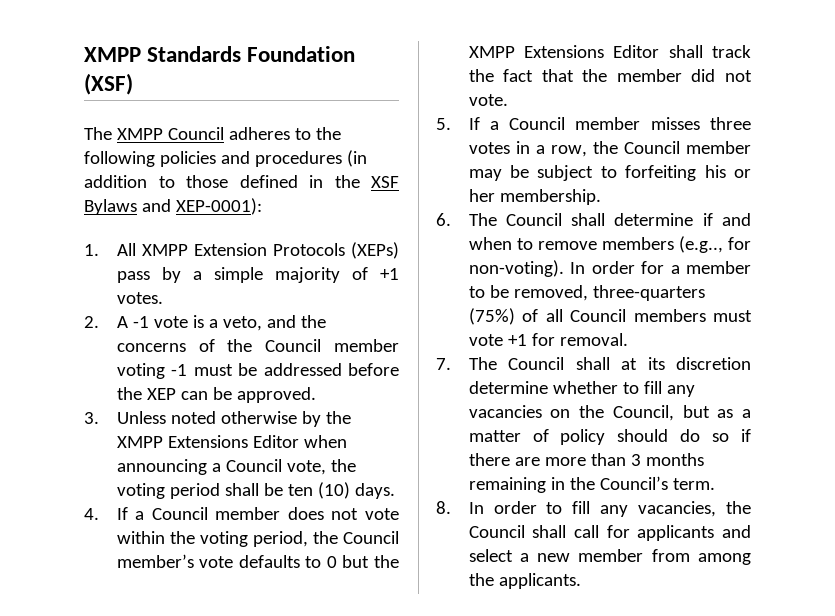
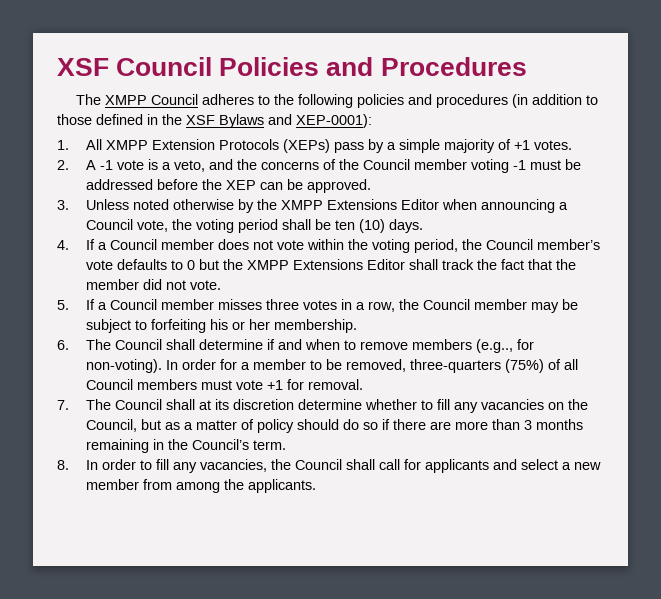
[84,46,356,62] [84,73,133,95] XMPP Standards Foundation (XSF) -> [57,57,527,76] XSF Council Policies and Procedures

